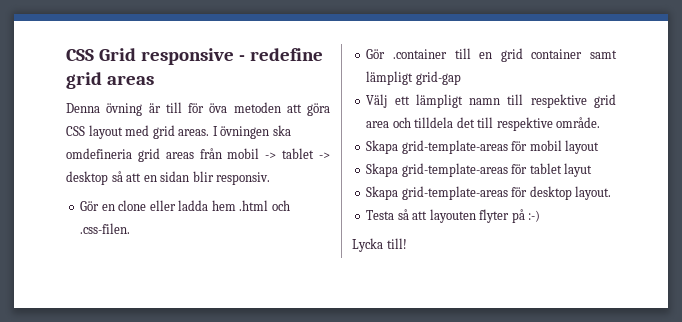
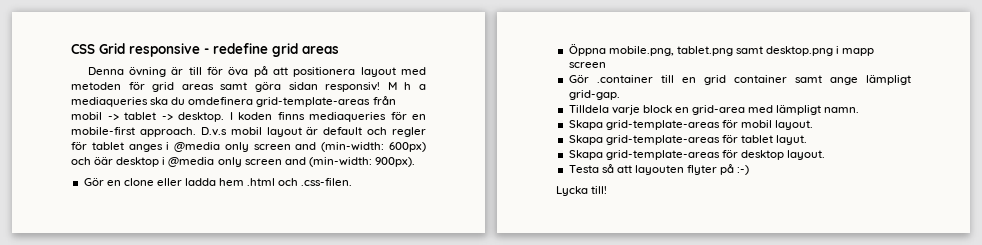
[233,102,330,116] [66,125,291,139] [66,148,194,162] metoden att göra CSS layout med grid areas. I övningen ska omdefineria grid areas -> [253,66,426,77] [71,82,426,92] [71,97,371,107] på att positionera layout med metoden för grid areas samt göra sidan responsiv! M h a mediaqueries ska du omdefinera grid-template-areas
[66,171,271,185] desktop så att en sidan blir responsiv. -> [178,112,426,122] [71,127,426,137] [71,142,426,152] [71,157,415,167] desktop. I koden finns mediaqueries för en mobile-first approach. D.v.s mobil layout är default och regler för tablet anges i @media only screen and (min-width: 600px) och öär desktop i @media only screen and (min-width: 900px).
(131, 228) none -> [568,43,875,56] [568,62,606,68] // Öppna mobile.png, tablet.png samt desktop.png i mapp screen
[366,71,461,85] [366,94,616,108] [366,117,601,131] lämpligt grid-gap // Välj ett lämpligt namn till respektive grid area och tilldela det till respektive område. -> [829,75,911,85] [568,90,620,100] [568,105,860,115] ange lämpligt grid-gap. // Tilldela varje block en grid-area med lämpligt namn.
[565,140,600,154] layout -> [775,120,814,130] layout.
[564,163,593,177] layut -> [776,135,808,145] layut.

